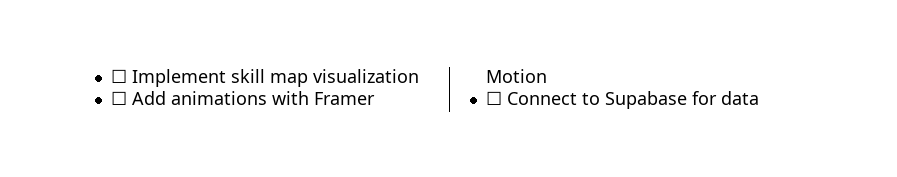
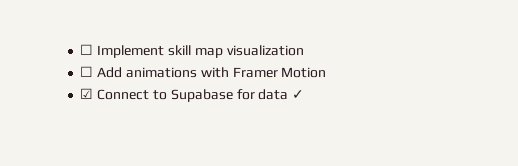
[485,91,502,105] ☐ -> [80,88,94,99] ☑
(759, 98) none -> [292,90,305,99] ✓

